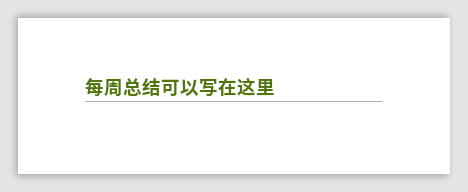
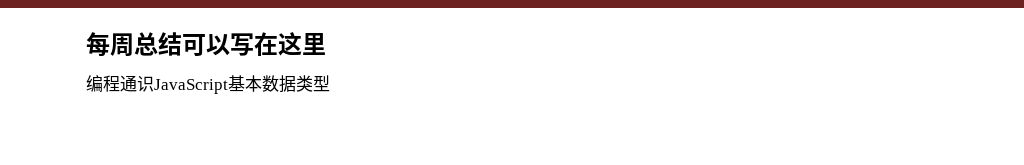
(275, 87) none -> [86,75,330,94] // 编程通识JavaScript基本数据类型

